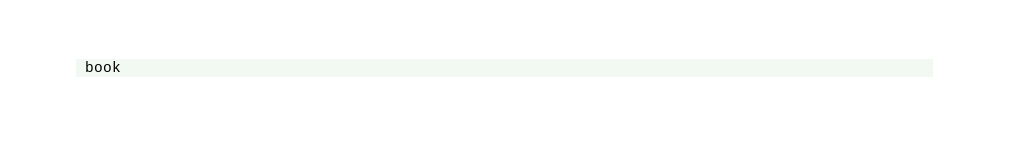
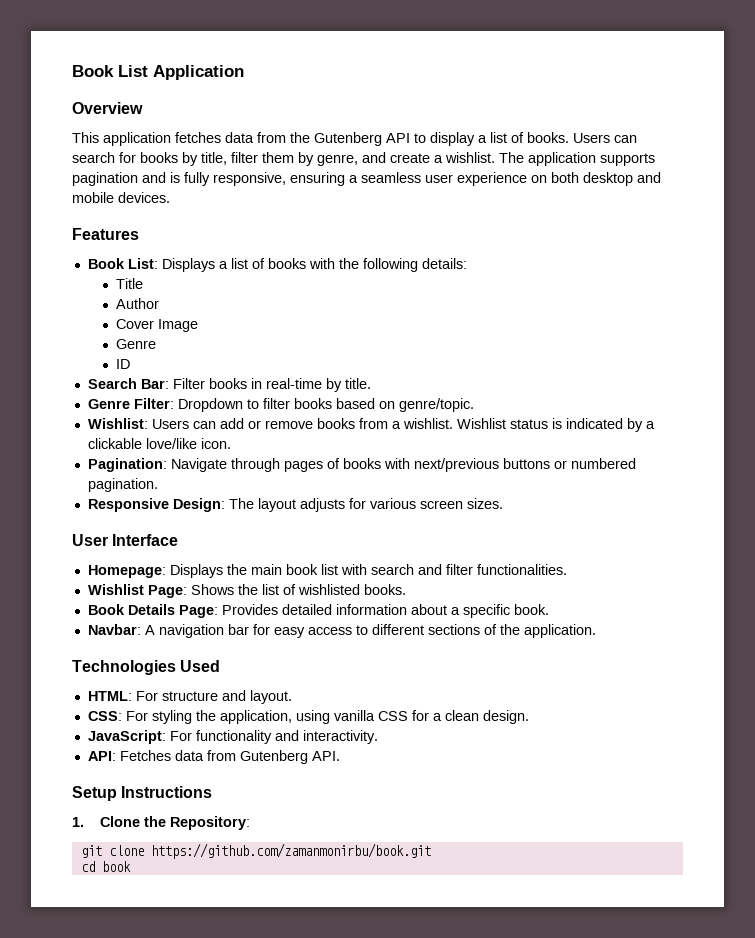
(85, 66) none -> [72,65,244,80] [72,102,143,114] [72,132,637,146] [72,152,655,166] [72,172,661,186] [72,192,170,203] [72,228,139,240] [87,258,467,272] [115,278,143,289] [115,298,159,309] [115,319,198,332] [115,339,156,349] [115,359,130,369] [87,378,371,392] [87,398,474,412] [87,418,655,432] [87,438,231,449] [87,458,636,472] [87,478,158,492] [87,498,503,512] [72,534,179,546] [87,564,567,578] [87,584,406,598] [87,604,549,618] [87,624,596,638] [72,660,221,675] [87,690,292,704] [87,710,529,724] [87,730,378,744] [87,750,340,764] [72,786,213,801] [72,816,250,830] [80,843,431,859] [80,861,95,872] Book List Application // Overview // This application fetches data from the Gutenberg API to display a list of books. Users can search for books by title, filter them by genre, and create a wishlist. The application supports pagination and is fully responsive, ensuring a seamless user experience on both desktop and mobile devices. // Features // Book List: Displays a list of books with the following details: // Title // Author // Cover Image // Genre // ID // Search Bar: Filter books in real-time by title. // Genre Filter: Dropdown to filter books based on genre/topic. // Wishlist: Users can add or remove books from a wishlist. Wishlist status is indicated by a clickable love/like icon. // Pagination: Navigate through pages of books with next/previous buttons or numbered pagination. // Responsive Design: The layout adjusts for various screen sizes. // User Interface // Homepage: Displays the main book list with search and filter functionalities. // Wishlist Page: Shows the list of wishlisted books. // Book Details Page: Provides detailed information about a specific book. // Navbar: A navigation bar for easy access to different sections of the application. // Technologies Used // HTML: For structure and layout. // CSS: For styling the application, using vanilla CSS for a clean design. // JavaScript: For functionality and interactivity. // API: Fetches data from Gutenberg API. // Setup Instructions // 1. Clone the Repository: // git clone https://github.com/zamanmonirbu/book.git // cd

